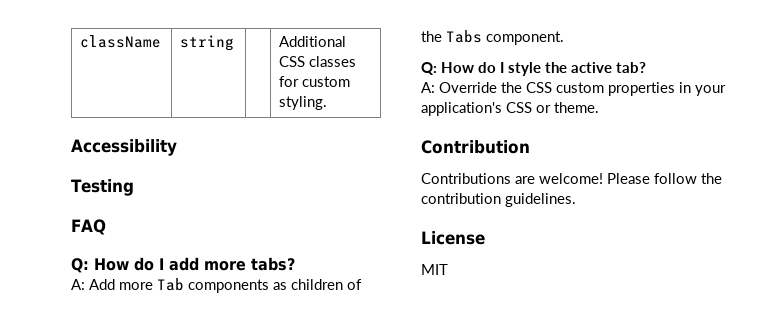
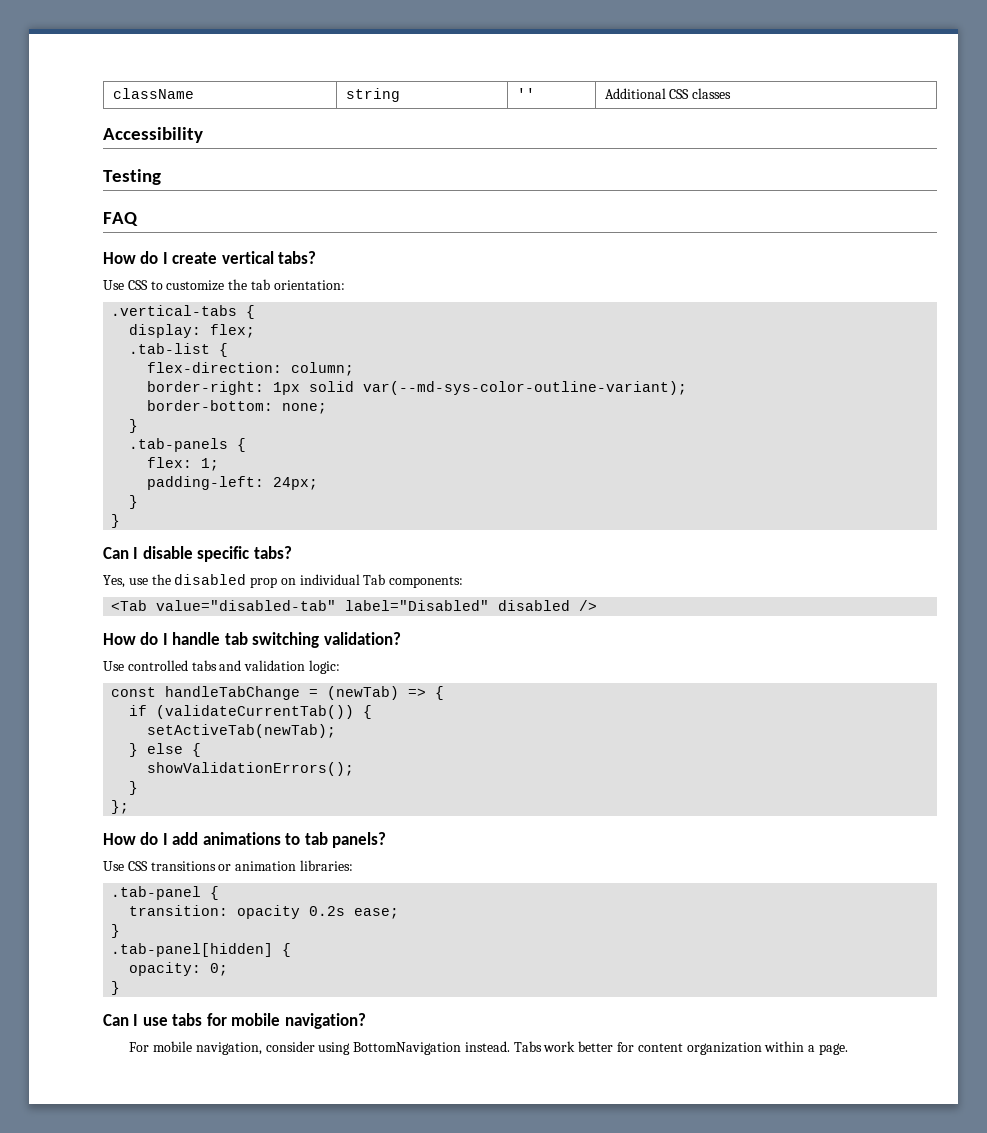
(235, 43) none -> [516,88,535,99] ''
[279,76,351,87] [279,96,328,110] for custom styling. -> (732, 93) none
[71,257,295,273] [71,278,362,293] [421,30,564,45] [421,62,646,76] [421,82,726,96] [421,102,599,116] [421,140,530,154] [421,173,722,184] [421,193,576,207] [421,231,485,245] [421,264,448,275] Q: How do I add more tabs? // A: Add more Tab components as children of the Tabs component. // Q: How do I style the active tab? // A: Override the CSS custom properties in your application's CSS or theme. // Contribution // Contributions are welcome! Please follow the contribution guidelines. // License // MIT -> [103,251,317,264] [103,279,345,291] [111,305,256,319] [129,324,256,338] [129,343,229,357] [147,362,355,376] [147,381,688,395] [147,400,328,414] [129,419,139,433] [129,438,247,452] [147,457,220,471] [147,476,319,490] [129,495,139,509] [111,514,121,528] [103,546,292,562] [103,574,464,588] [111,600,598,611] [103,632,401,648] [103,660,340,674] [111,686,445,700] [129,705,373,719] [147,724,337,738] [129,743,202,757] [147,762,355,776] [129,781,139,795] [111,800,130,814] [103,832,387,848] [103,860,353,871] [111,886,220,900] [129,905,400,919] [111,924,121,938] [111,943,292,957] [129,962,229,976] [111,981,121,995] [103,1013,366,1029] [129,1041,848,1055] How do I create vertical tabs? // Use CSS to customize the tab orientation: // .vertical-tabs { // display: flex; // .tab-list { // flex-direction: column; // border-right: 1px solid var(--md-sys-color-outline-variant); // border-bottom: none; // } // .tab-panels { // flex: 1; // padding-left: 24px; // } // } // Can I disable specific tabs? // Yes, use the disabled prop on individual Tab components: // <Tab value="disabled-tab" label="Disabled" disabled /> // How do I handle tab switching validation? // Use controlled tabs and validation logic: // const handleTabChange = (newTab) => { // if (validateCurrentTab()) { // setActiveTab(newTab); // } else { // showValidationErrors(); // } // }; // How do I add animations to tab panels? // Use CSS transitions or animation libraries: // .tab-panel { // transition: opacity 0.2s ease; // } // .tab-panel[hidden] { // opacity: 0; // } // Can I use tabs for mobile navigation? // For mobile navigation, consider using BottomNavigation instead. Tabs work better for content organization within a page.

